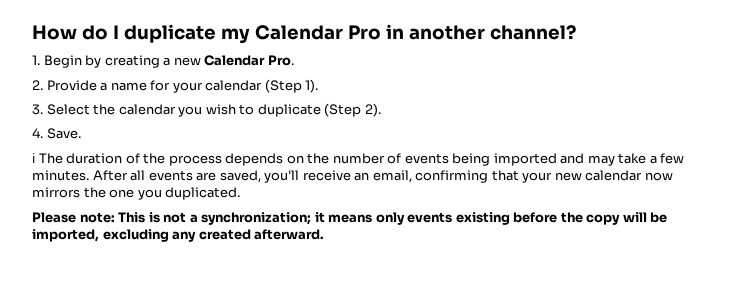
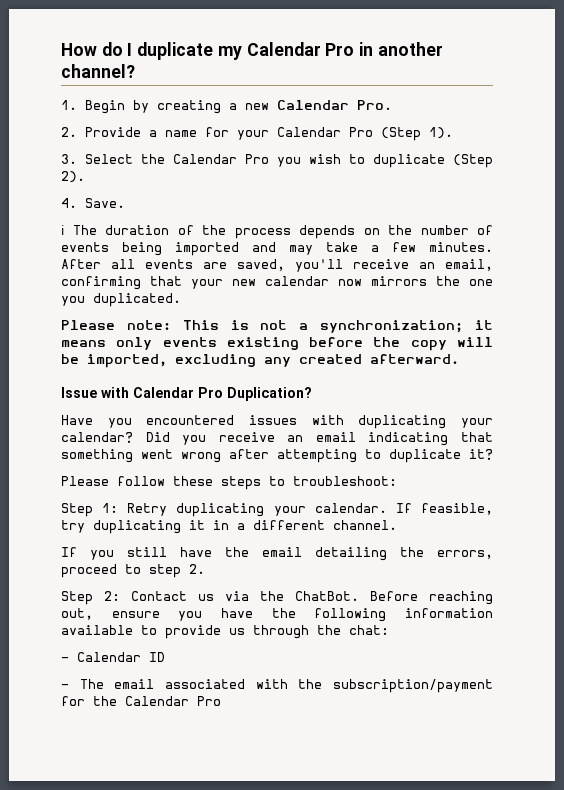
[205,80,263,91] calendar -> [277,127,373,137] Calendar Pro
[118,104,176,115] calendar -> [173,154,269,164] Calendar Pro
(325, 234) none -> [61,387,312,401] [61,415,493,429] [61,432,493,446] [61,449,493,463] [61,476,397,490] [61,503,493,517] [61,520,397,534] [61,547,493,561] [61,564,205,578] [61,591,493,605] [61,608,493,622] [61,625,389,639] [61,652,165,662] [61,679,493,693] [61,696,221,706] // Issue with Calendar Pro Duplication? // Have you encountered issues with duplicating your calendar? Did you receive an email indicating that something went wrong after attempting to duplicate it? // Please follow these steps to troubleshoot: // Step 1: Retry duplicating your calendar. If feasible, try duplicating it in a different channel. // If you still have the email detailing the errors, proceed to step 2. // Step 2: Contact us via the ChatBot. Before reaching out, ensure you have the following information available to provide us through the chat: // - Calendar ID // - The email associated with the subscription/payment for the Calendar Pro

